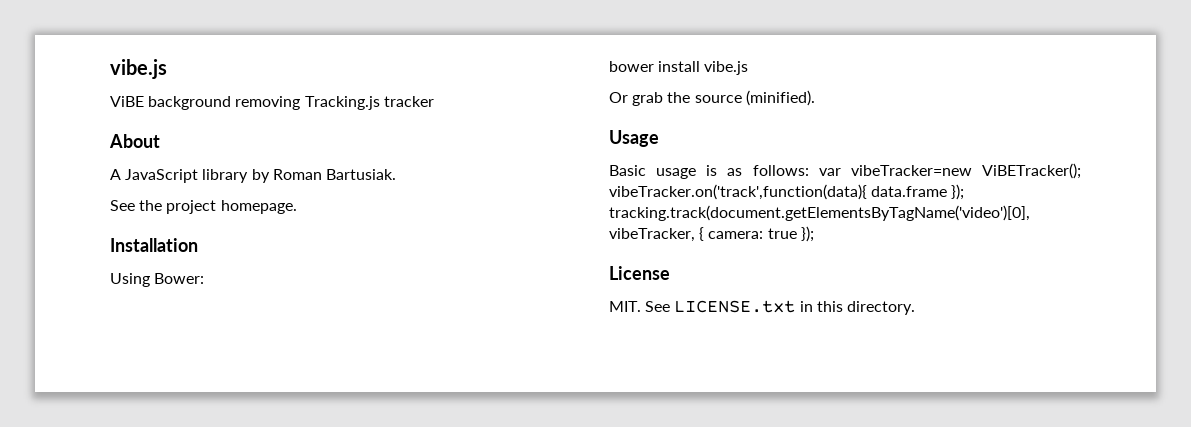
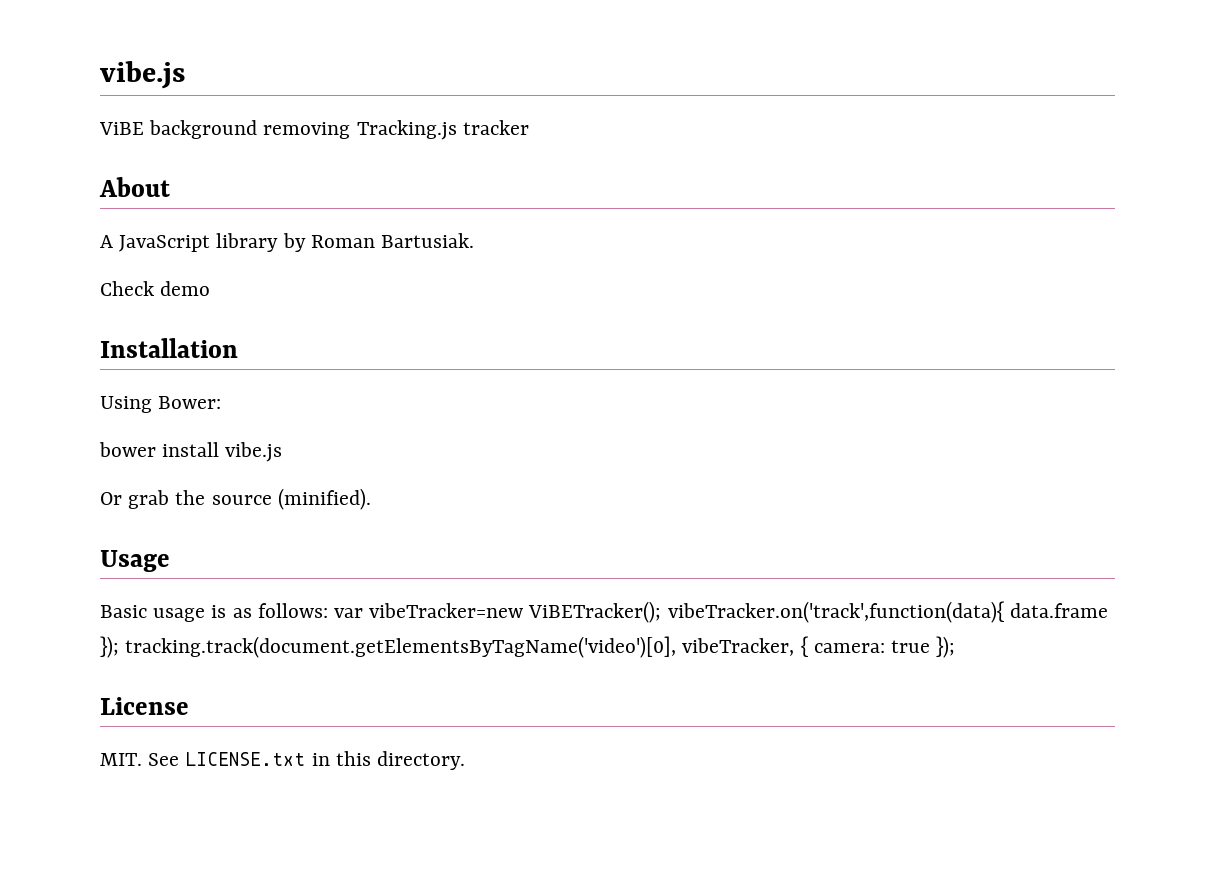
[110,200,297,214] See the project homepage. -> [100,281,211,296] Check demo

